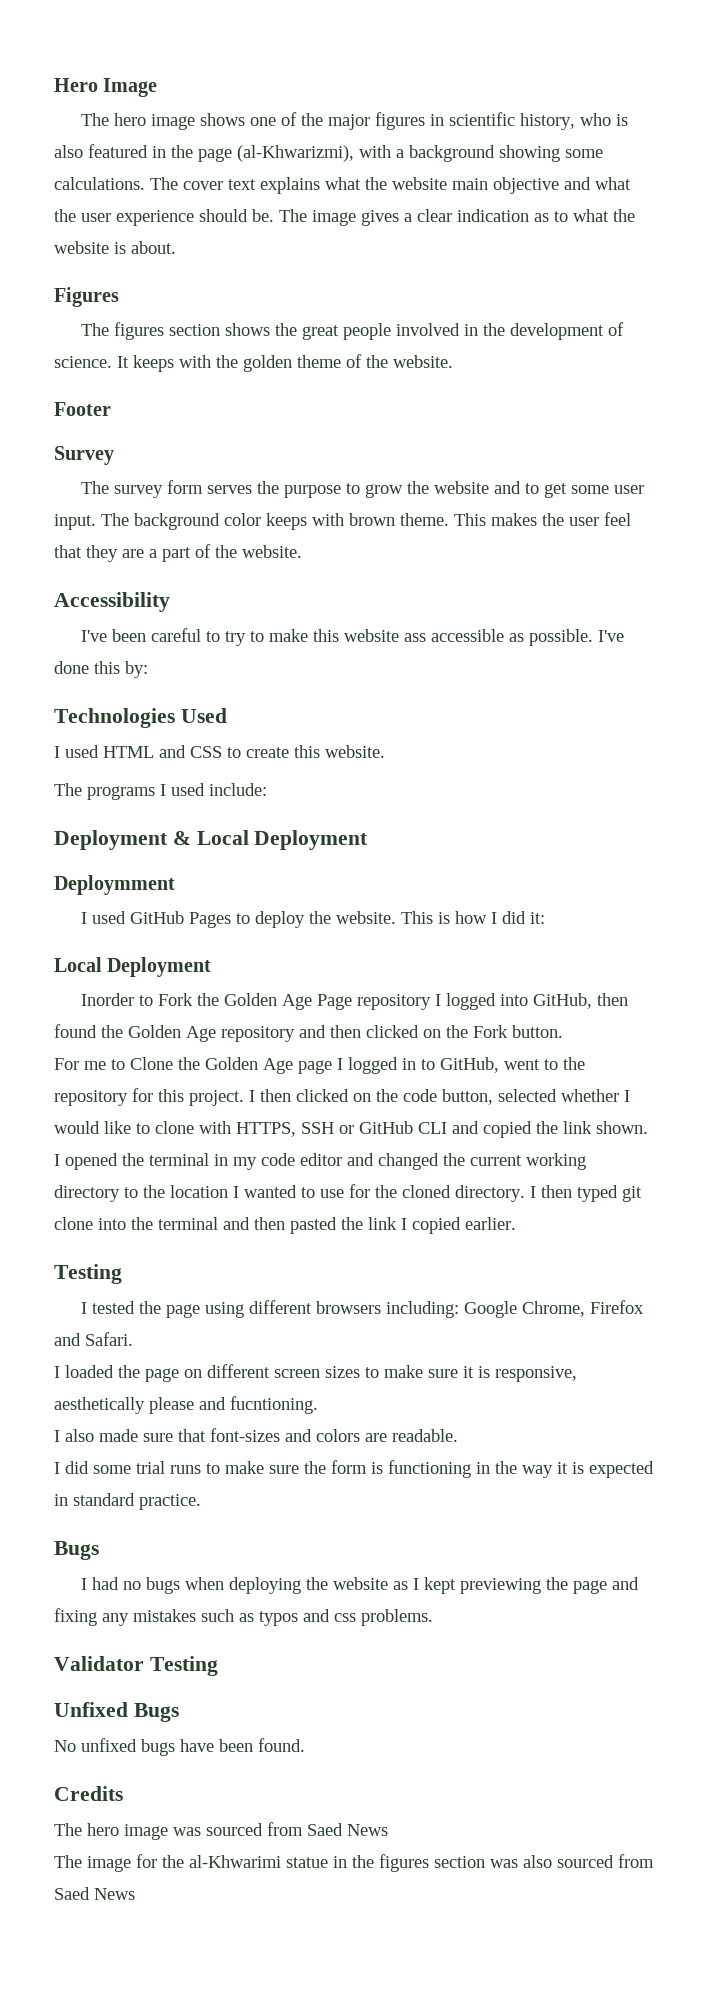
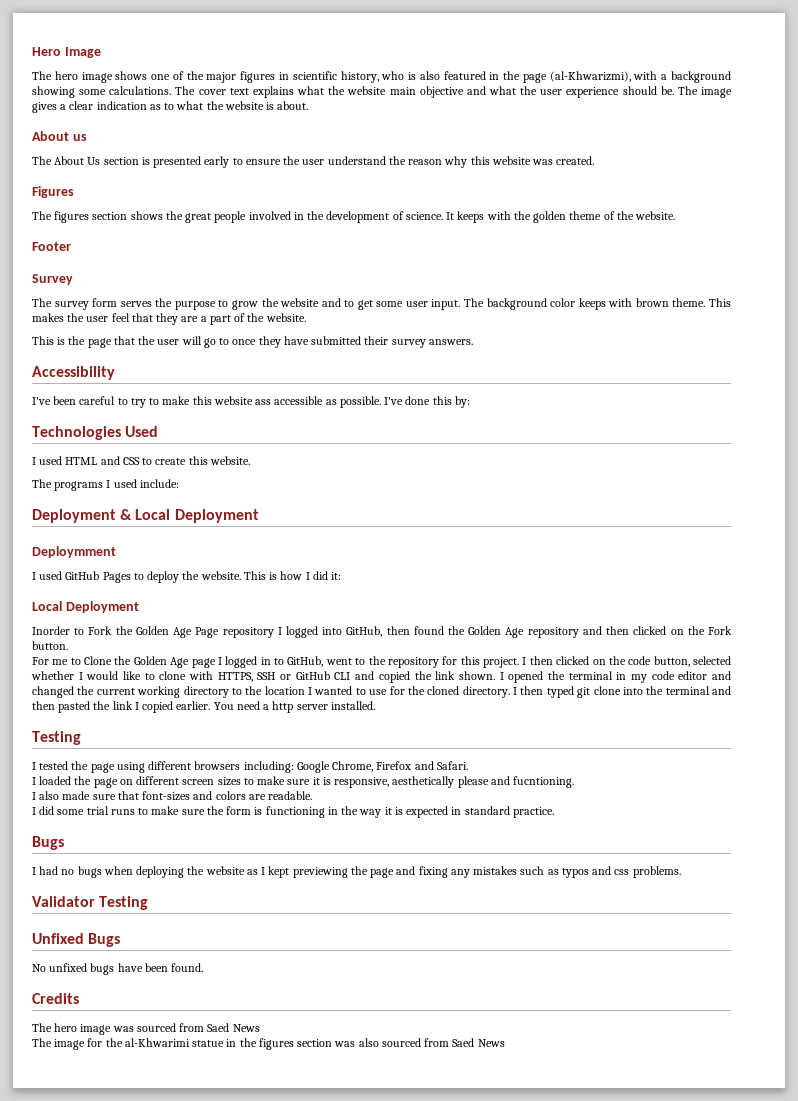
(176, 247) none -> [32,131,87,141] [32,156,595,168] // About us // The About Us section is presented early to ensure the user understand the reason why this website was created.
(302, 551) none -> [32,336,473,348] // This is the page that the user will go to once they have submitted their survey answers.
(516, 1223) none -> [213,701,375,713] You need a http server installed.

